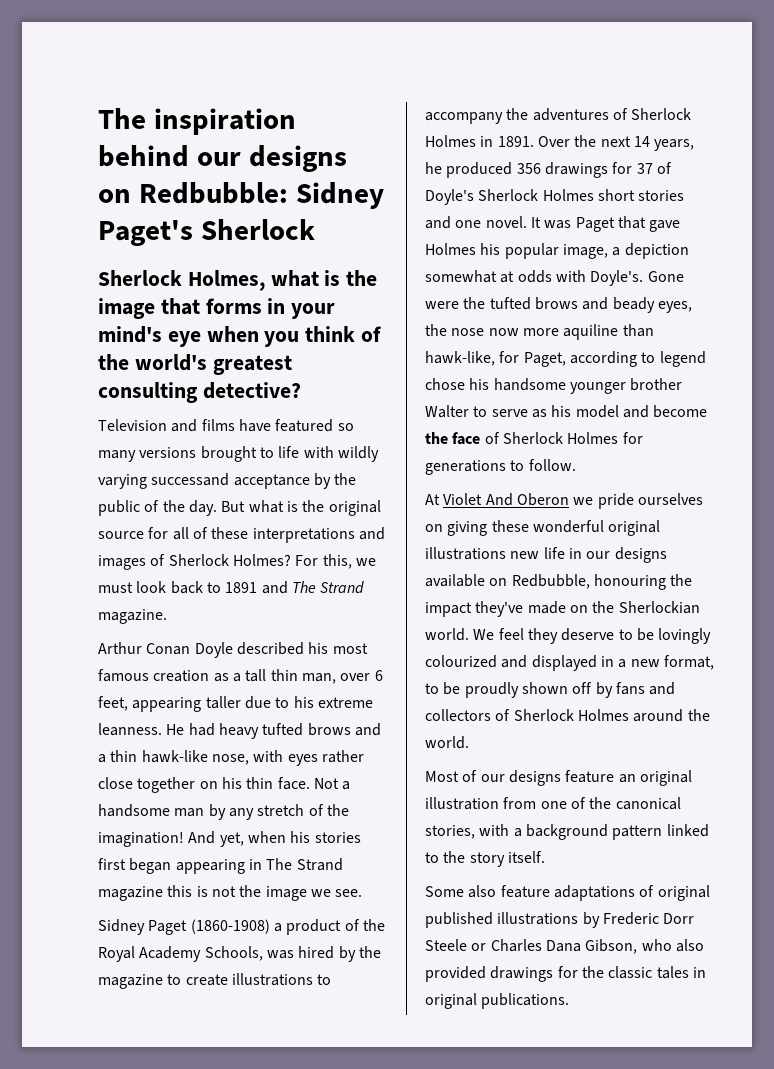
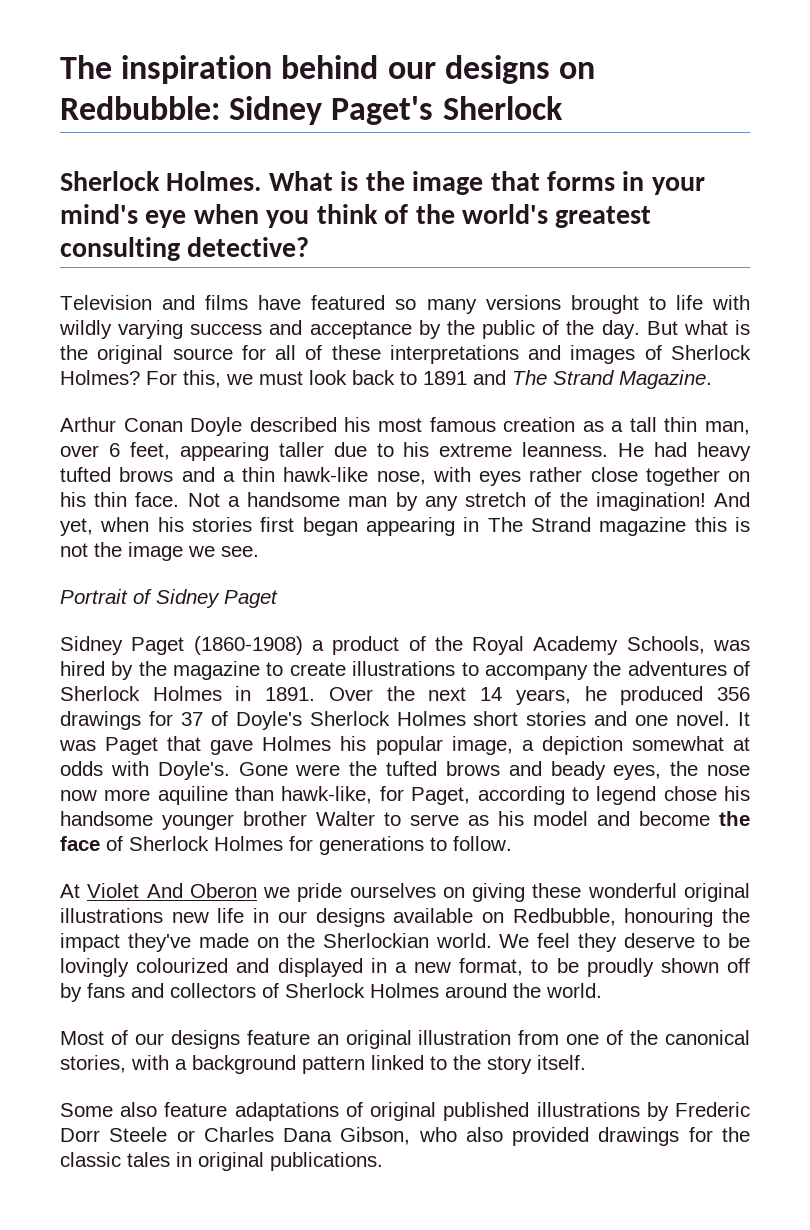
[187,270,319,291] Holmes, what -> [166,171,333,191] Holmes. What
[151,473,230,486] successand -> [190,320,303,335] success and
[98,609,167,624] magazine. -> [619,370,712,389] Magazine.
(363, 893) none -> [60,589,278,608] // Portrait of Sidney Paget

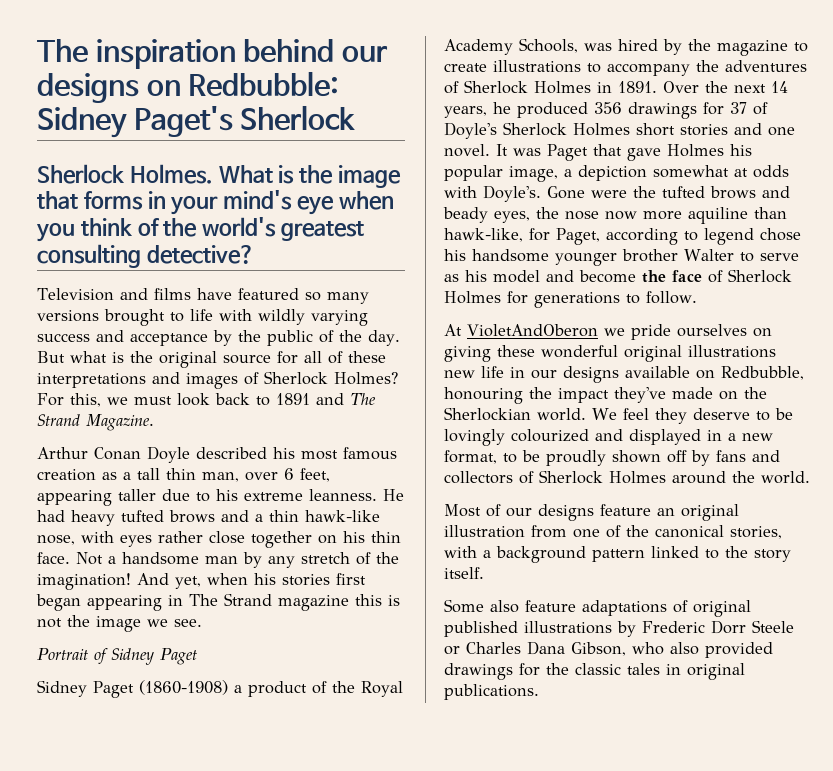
[87,883,257,898] Violet And Oberon -> [467,324,598,337] VioletAndOberon

